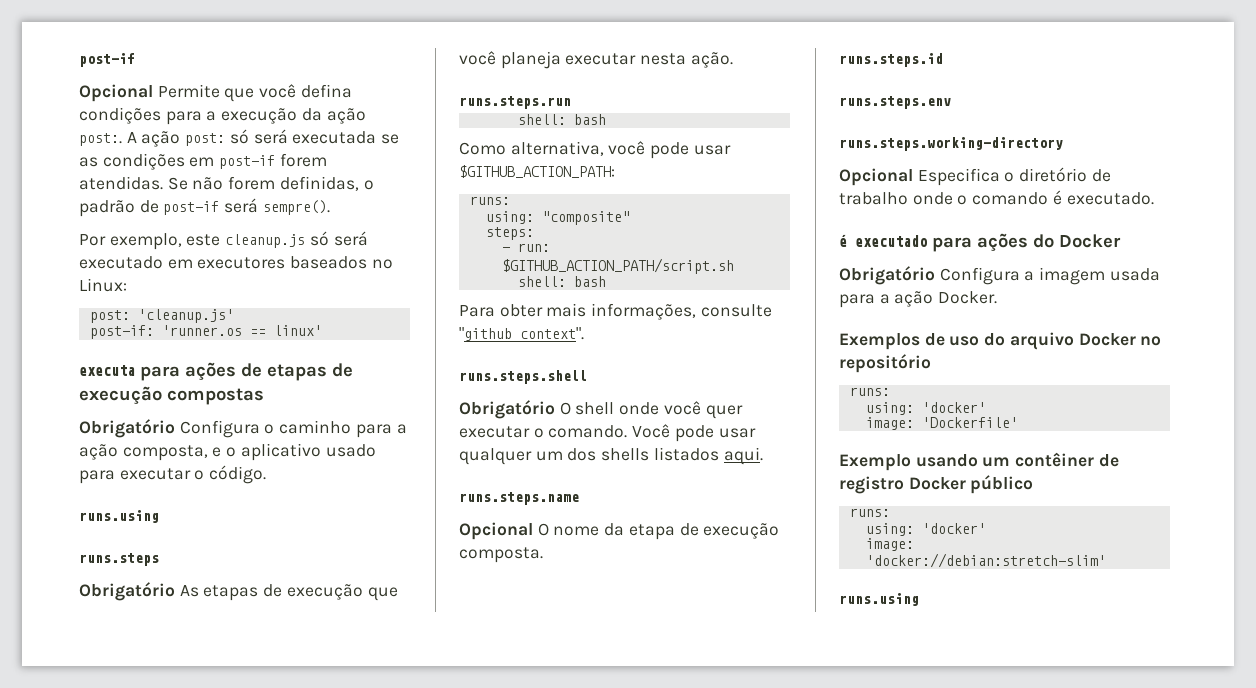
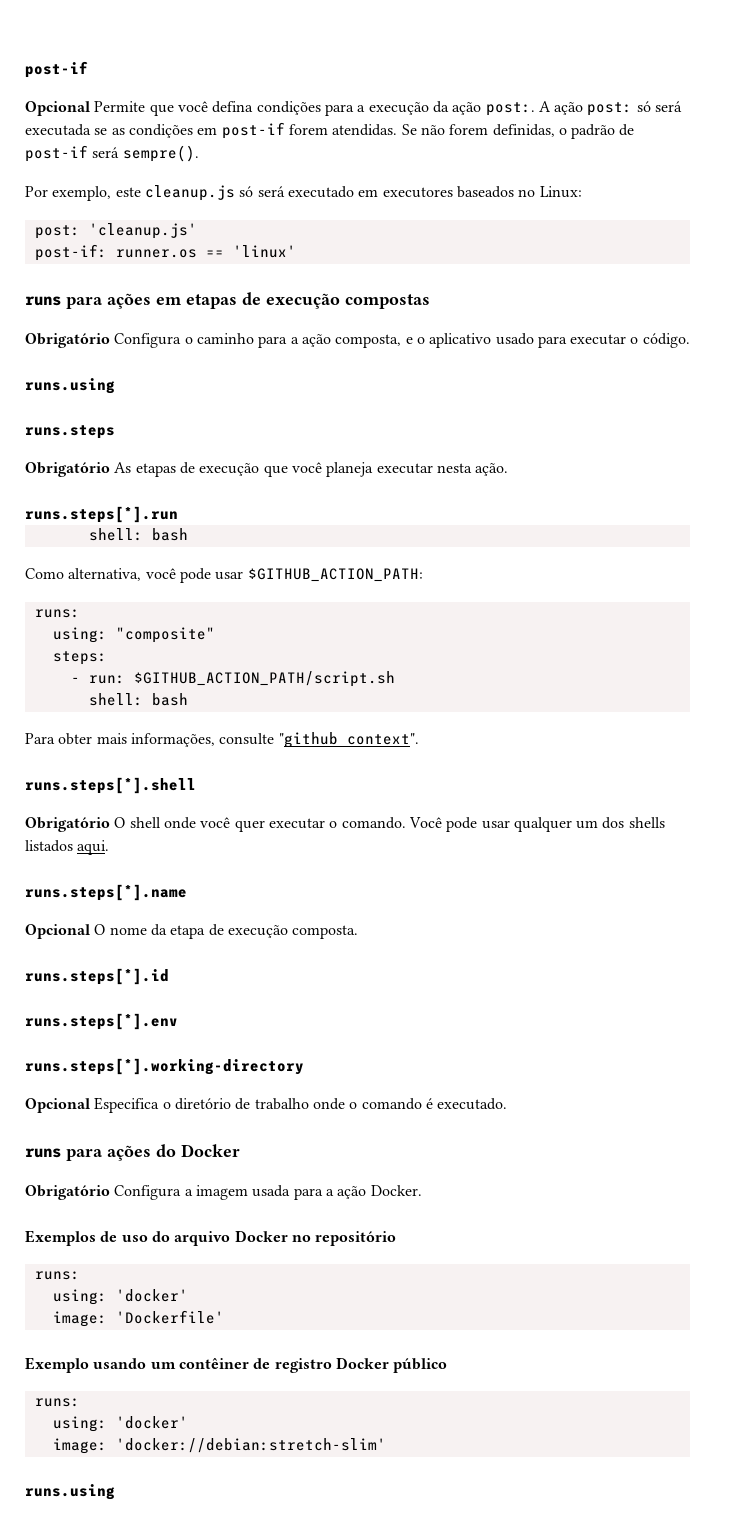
[161,325,322,336] [79,362,262,381] 'runner.os == linux' // executa para ações de -> [115,245,296,258] [25,293,182,309] runner.os == 'linux' // runs para ações em
[459,96,571,109] runs.steps.run -> [25,506,178,523] runs.steps[*].run
[459,370,587,384] runs.steps.shell -> [25,777,196,794] runs.steps[*].shell
[459,492,579,505] runs.steps.name -> [25,884,187,901] runs.steps[*].name
[839,53,943,67] [839,96,951,109] [839,137,1063,151] runs.steps.id // runs.steps.env // runs.steps.working-directory -> [25,968,169,985] [25,1013,178,1030] [25,1058,304,1075] runs.steps[*].id // runs.steps[*].env // runs.steps[*].working-directory
[839,234,927,247] é executado -> [25,1148,61,1158] runs

